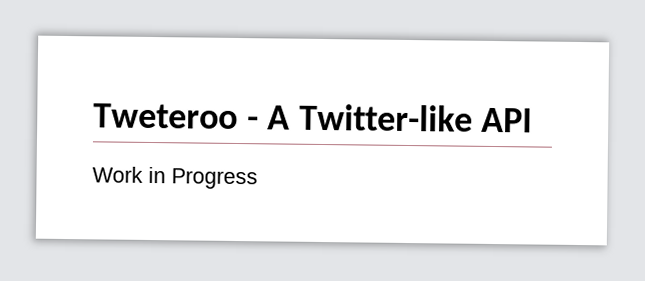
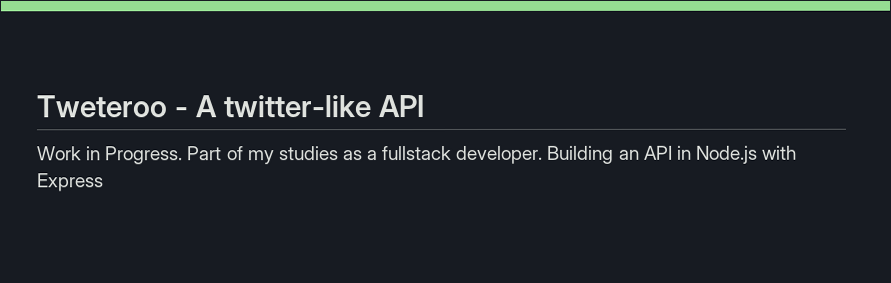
[298,103,473,132] Twitter-like -> [222,95,371,118] twitter-like
[171,168,258,190] Progress -> [105,145,798,165] [37,173,104,192] Progress. Part of my studies as a fullstack developer. Building an API in Node.js with Express

